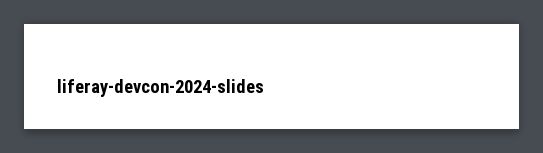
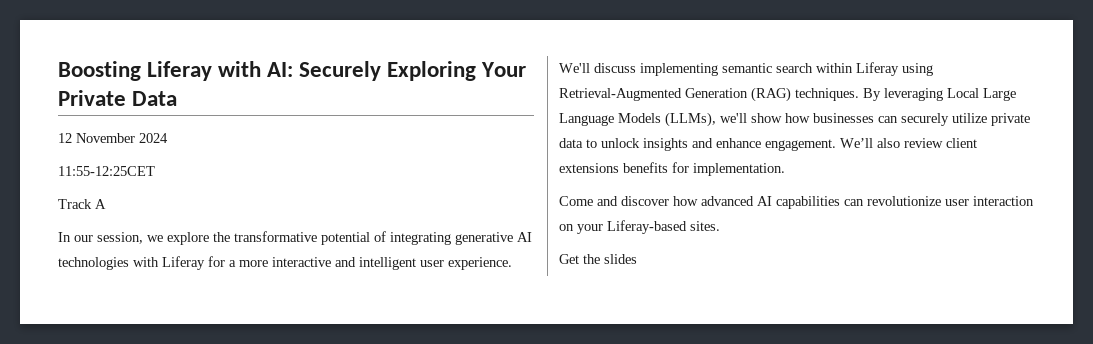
[57,79,264,97] liferay-devcon-2024-slides -> [58,61,527,81] [58,90,178,106] [58,133,168,143] [58,166,155,176] [58,199,106,209] [58,231,532,245] [58,256,512,270] [559,62,933,76] [559,87,1016,102] [559,112,1030,127] [559,138,977,151] [559,162,785,176] [559,196,1034,209] [559,220,720,234] [559,254,637,264] Boosting Liferay with AI: Securely Exploring Your Private Data // 12 November 2024 // 11:55-12:25CET // Track A // In our session, we explore the transformative potential of integrating generative AI technologies with Liferay for a more interactive and intelligent user experience. We'll discuss implementing semantic search within Liferay using Retrieval-Augmented Generation (RAG) techniques. By leveraging Local Large Language Models (LLMs), we'll show how businesses can securely utilize private data to unlock insights and enhance engagement. We’ll also review client extensions benefits for implementation. // Come and discover how advanced AI capabilities can revolutionize user interaction on your Liferay-based sites. // Get the slides

